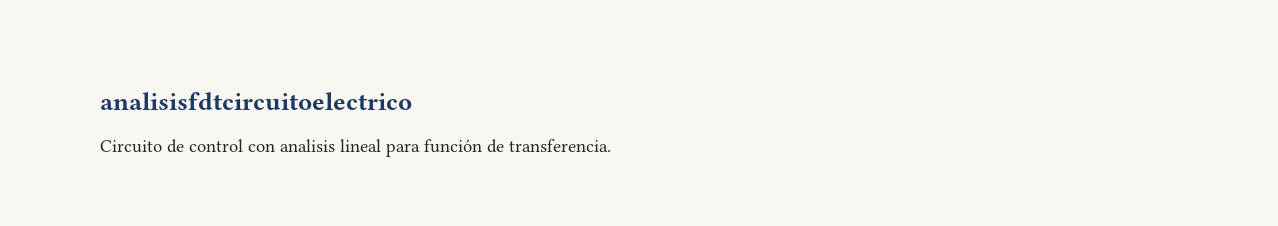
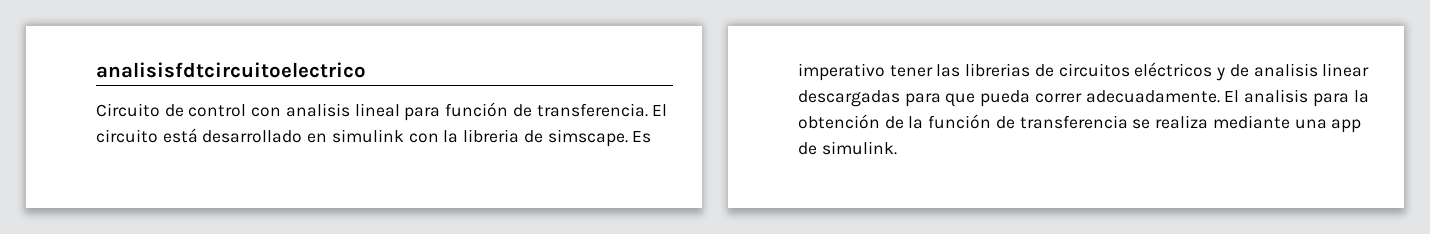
(611, 145) none -> [652,104,668,116] [96,128,652,147] [798,62,1370,81] [798,89,1369,107] [798,114,1362,133] [798,141,897,155] El circuito está desarrollado en simulink con la libreria de simscape. Es imperativo tener las librerias de circuitos eléctricos y de analisis linear descargadas para que pueda correr adecuadamente. El analisis para la obtención de la función de transferencia se realiza mediante una app de simulink.

